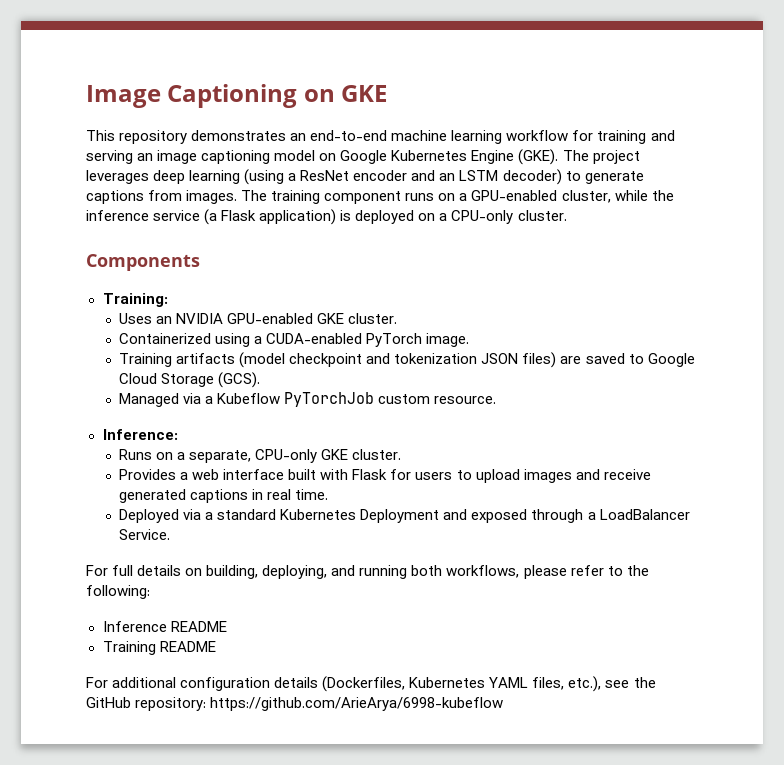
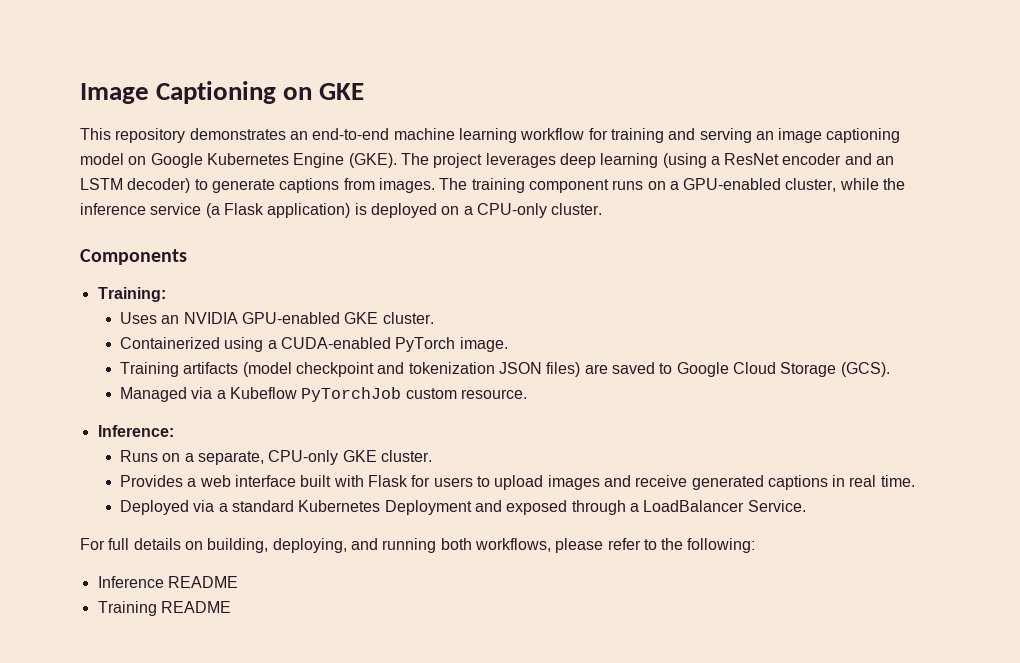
[86,676,656,692] [86,697,504,711] // For additional configuration details (Dockerfiles, Kubernetes YAML files, etc.), see the GitHub repository: https://github.com/ArieArya/6998-kubeflow -> (231, 607) none

